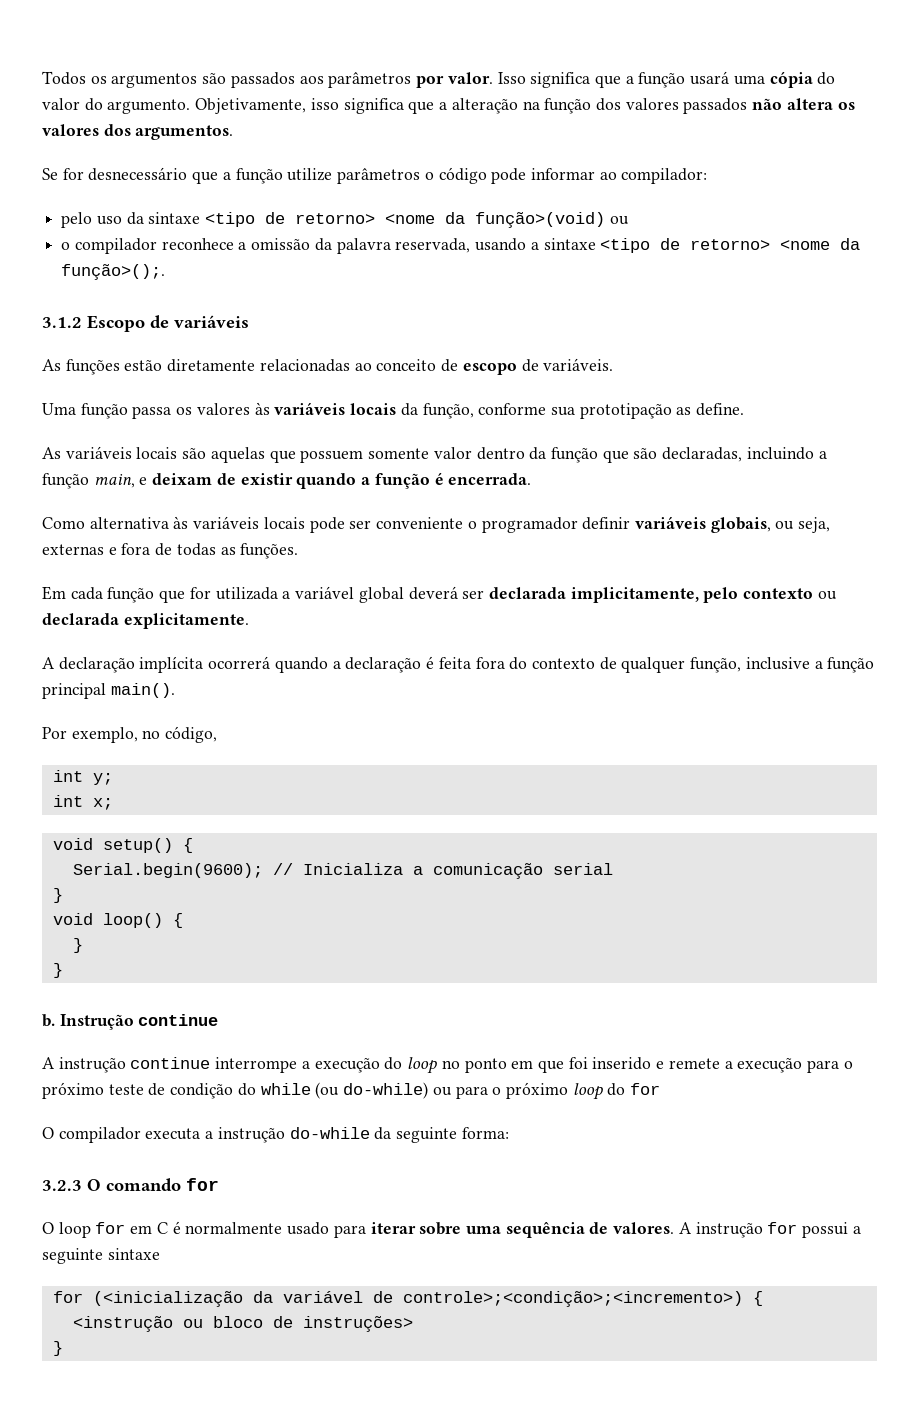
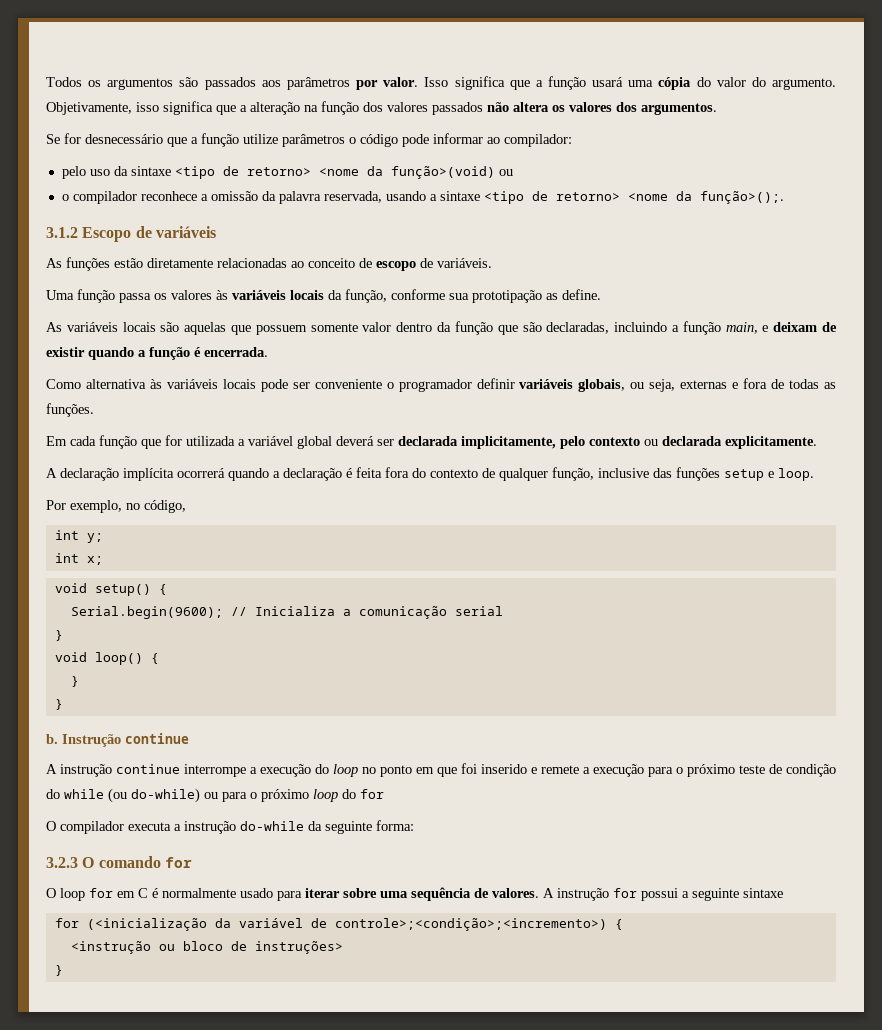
[814,657,875,673] [42,683,175,699] a função principal main(). -> [653,467,814,481] das funções setup e loop.

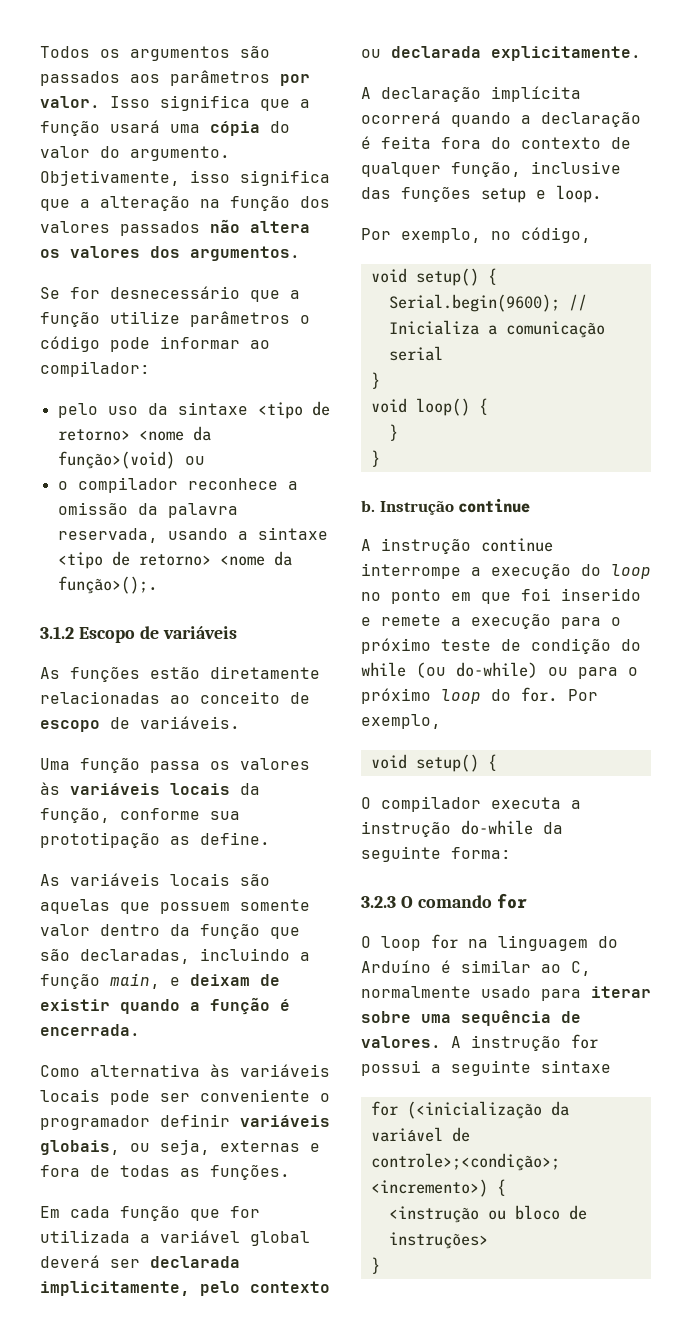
[54,530,103,543] [54,553,103,565] // int y; // int x; -> (591, 235) none
[360,789,384,799] for -> [521,687,598,702] [361,714,441,729] [370,754,497,772] for. Por exemplo, // void setup() {
[117,888,158,898] em C é -> [468,935,618,951] [361,960,591,976] na linguagem do Arduíno é similar ao C,

